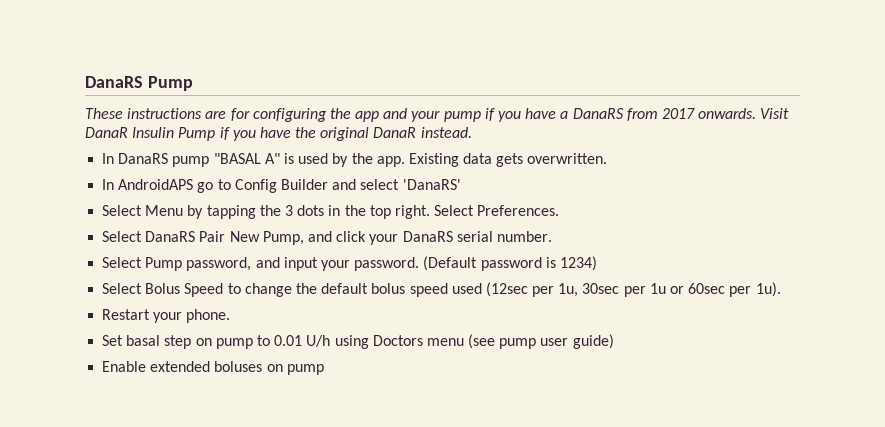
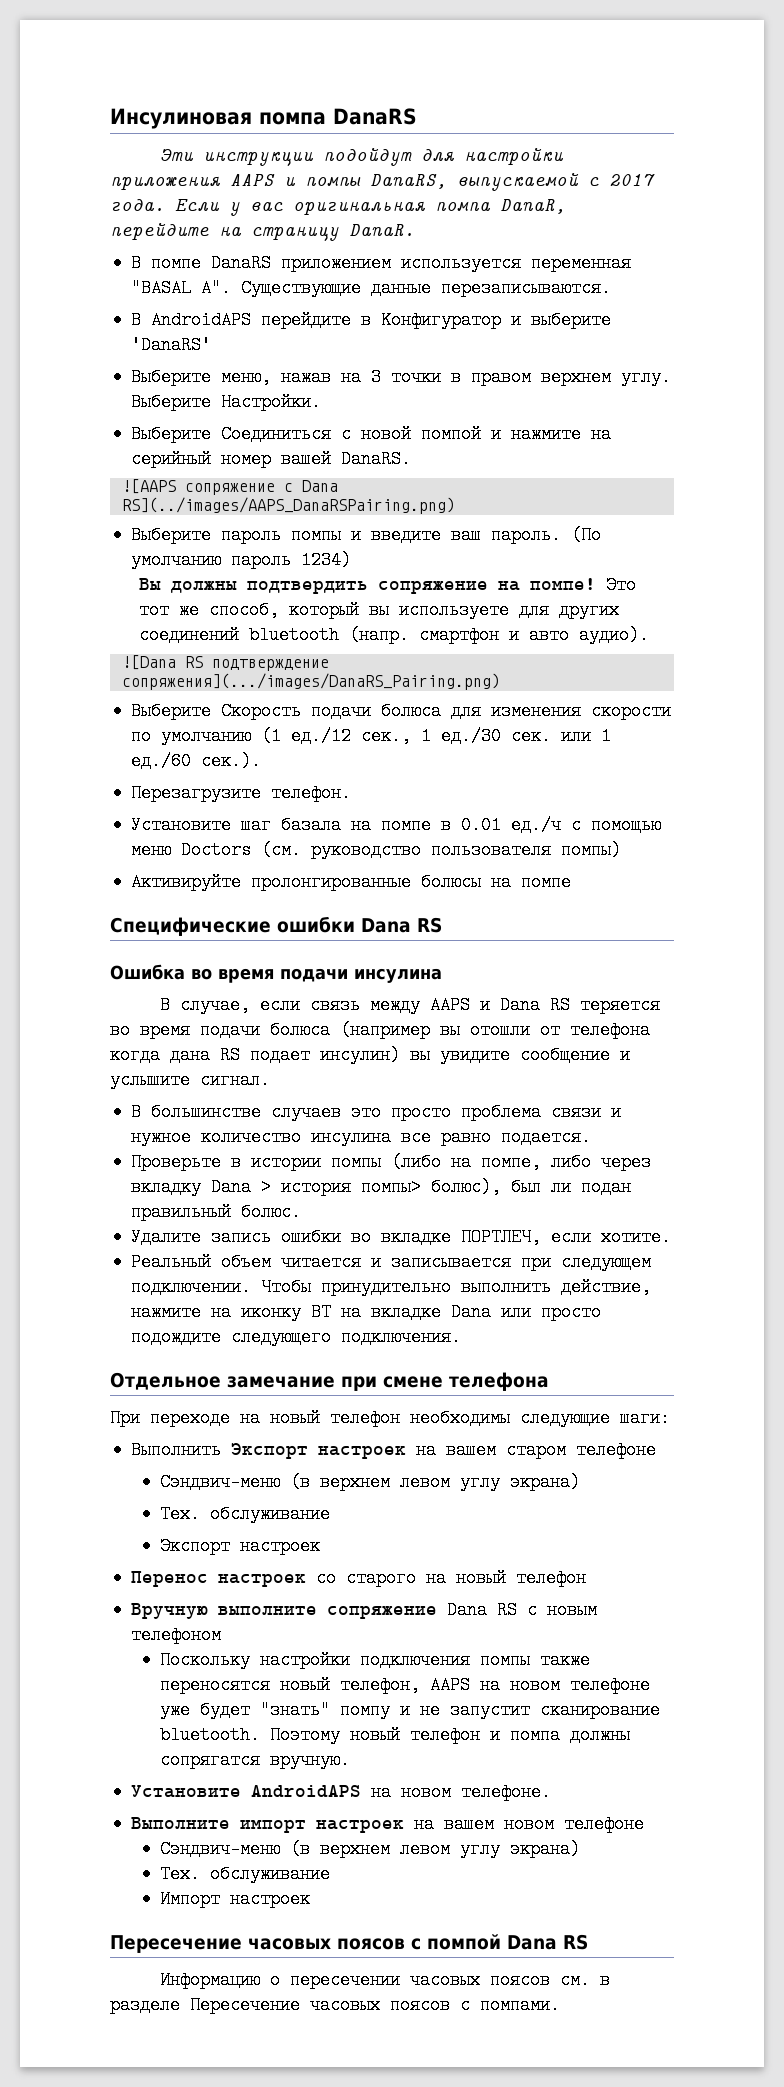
[85,76,193,91] [85,108,790,122] [85,127,472,141] [102,153,608,167] [102,179,461,193] [102,205,560,219] [102,231,552,245] [102,256,597,271] [102,282,781,297] [102,309,231,323] [102,334,614,349] [102,361,324,375] DanaRS Pump // These instructions are for configuring the app and your pump if you have a DanaRS from 2017 onwards. Visit DanaR Insulin Pump if you have the original DanaR instead. // In DanaRS pump "BASAL A" is used by the app. Existing data gets overwritten. // In AndroidAPS go to Config Builder and select 'DanaRS' // Select Menu by tapping the 3 dots in the top right. Select Preferences. // Select DanaRS Pair New Pump, and click your DanaRS serial number. // Select Pump password, and input your password. (Default password is 1234) // Select Bolus Speed to change the default bolus speed used (12sec per 1u, 30sec per 1u or 60sec per 1u). // Restart your phone. // Set basal step on pump to 0.01 U/h using Doctors menu (see pump user guide) // Enable extended boluses on pump -> [110,108,417,129] [159,148,564,166] [110,173,655,191] [110,199,566,216] [110,223,415,241] [131,254,632,272] [131,279,612,297] [131,311,612,329] [131,336,212,354] [131,368,672,386] [131,393,322,411] [131,426,612,443] [131,450,412,468] [121,479,338,495] [121,497,455,514] [131,526,602,544] [131,551,352,569] [138,577,636,594] [138,601,619,619] [138,626,649,644] [121,655,329,671] [121,673,500,690] [131,703,672,720] [131,727,612,745] [131,752,262,770] [131,784,352,802] [131,816,662,834] [131,841,622,859] [131,874,572,891] [110,916,442,936] [110,964,442,983] [159,996,660,1014] [110,1021,650,1039] [110,1046,630,1064] [110,1071,270,1089] [131,1104,622,1121] [131,1128,592,1146] [131,1153,652,1171] [131,1178,632,1196] [131,1203,302,1221] [131,1228,672,1246] [131,1254,652,1271] [131,1278,652,1296] [131,1303,602,1321] [131,1328,462,1346] [110,1372,549,1391] [110,1409,670,1427] [131,1442,657,1459] [160,1473,581,1491] [160,1505,331,1523] [160,1538,321,1555] [131,1570,587,1587] [131,1601,598,1619] [131,1627,222,1644] [160,1652,591,1669] [160,1676,651,1694] [160,1701,661,1719] [160,1726,631,1744] [160,1751,351,1769] [131,1783,552,1801] [131,1816,645,1833] [160,1840,581,1858] [160,1865,331,1883] [160,1891,311,1908] [110,1934,588,1953] [159,1971,610,1989] [110,1996,560,2014] Инсулиновая помпа DanaRS // Эти инструкции подойдут для настройки приложения AAPS и помпы DanaRS, выпускаемой с 2017 года. Если у вас оригинальная помпа DanaR, перейдите на страницу DanaR. // В помпе DanaRS приложением используется переменная "BASAL A". Существующие данные перезаписываются. // В AndroidAPS перейдите в Конфигуратор и выберите 'DanaRS' // Выберите меню, нажав на 3 точки в правом верхнем углу. Выберите Настройки. // Выберите Соединиться с новой помпой и нажмите на серийный номер вашей DanaRS. // ![AAPS сопряжение с Dana RS](../images/AAPS_DanaRSPairing.png) // Выберите пароль помпы и введите ваш пароль. (По умолчанию пароль 1234) // Вы должны подтвердить сопряжение на помпе! Это тот же способ, который вы используете для других соединений bluetooth (напр. смартфон и авто аудио). // ![Dana RS подтверждение сопряжения](.../images/DanaRS_Pairing.png) // Выберите Скорость подачи болюса для изменения скорости по умолчанию (1 ед./12 сек., 1 ед./30 сек. или 1 ед./60 сек.). // Перезагрузите телефон. // Установите шаг базала на помпе в 0.01 ед./ч с помощью меню Doctors (см. руководство пользователя помпы) // Активируйте пролонгированные болюсы на помпе // Специфические ошибки Dana RS // Ошибка во время подачи инсулина // В случае, если связь между AAPS и Dana RS теряется во время подачи болюса (например вы отошли от телефона когда дана RS подает инсулин) вы увидите сообщение и услышите сигнал. // В большинстве случаев это просто проблема связи и нужное количество инсулина все равно подается. // Проверьте в истории помпы (либо на помпе, либо через вкладку Dana > история помпы> болюс), был ли подан правильный болюс. // Удалите запись ошибки во вкладке ПОРТЛЕЧ, если хотите. // Реальный объем читается и записывается при следующем подключении. Чтобы принудительно выполнить действие, нажмите на иконку BT на вкладке Dana или просто подождите следующего подключения. // Отдельное замечание при смене телефона // При переходе на новый телефон необходимы следующие шаги: // Выполнить Экспорт настроек на вашем старом телефоне // Сэндвич-меню (в верхнем левом углу экрана) // Тех. обслуживание // Экспорт настроек // Перенос настроек со старого на новый телефон // Вручную выполните сопряжение Dana RS с новым телефоном // Поскольку настройки подключения помпы также переносятся новый телефон, AAPS на новом телефоне уже будет "знать" помпу и не запустит сканирование bluetooth. Поэтому новый телефон и помпа должны сопрягатся вручную. // Установите AndroidAPS на новом телефоне. // Выполните импорт настроек на вашем новом телефоне // Сэндвич-меню (в верхнем левом углу экрана) // Тех. обслуживание // Импорт настроек // Пересечение часовых поясов с помпой Dana RS // Информацию о пересечении часовых поясов см. в разделе Пересечение часовых поясов с помпами.

